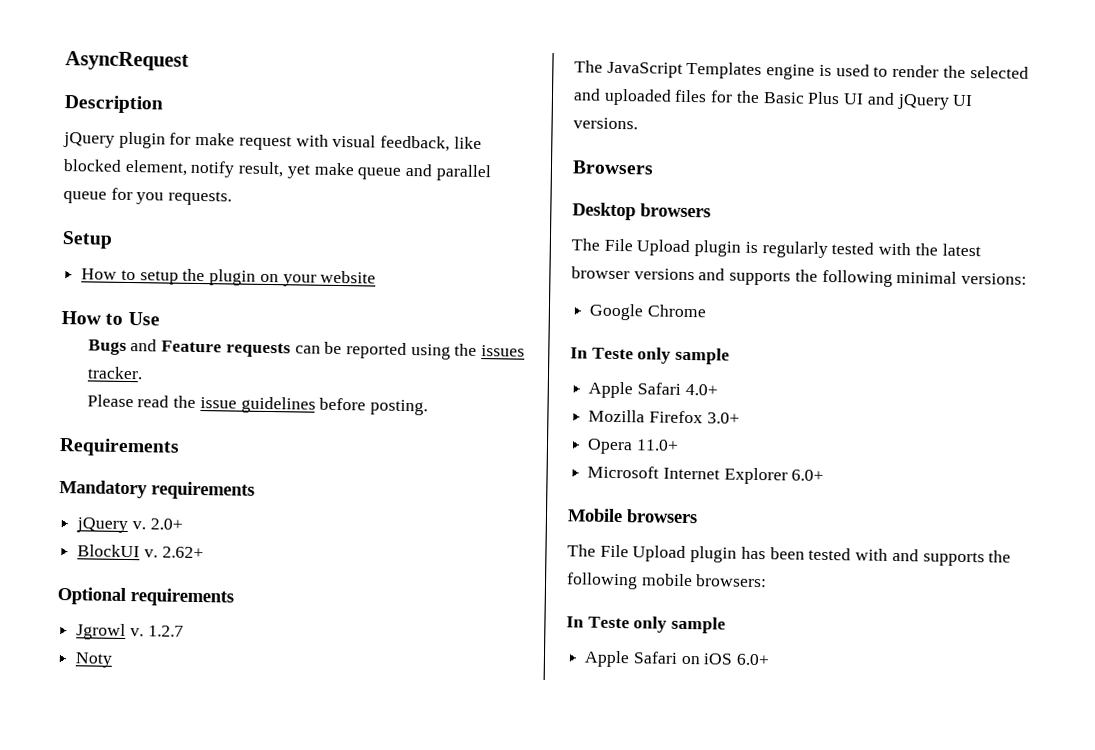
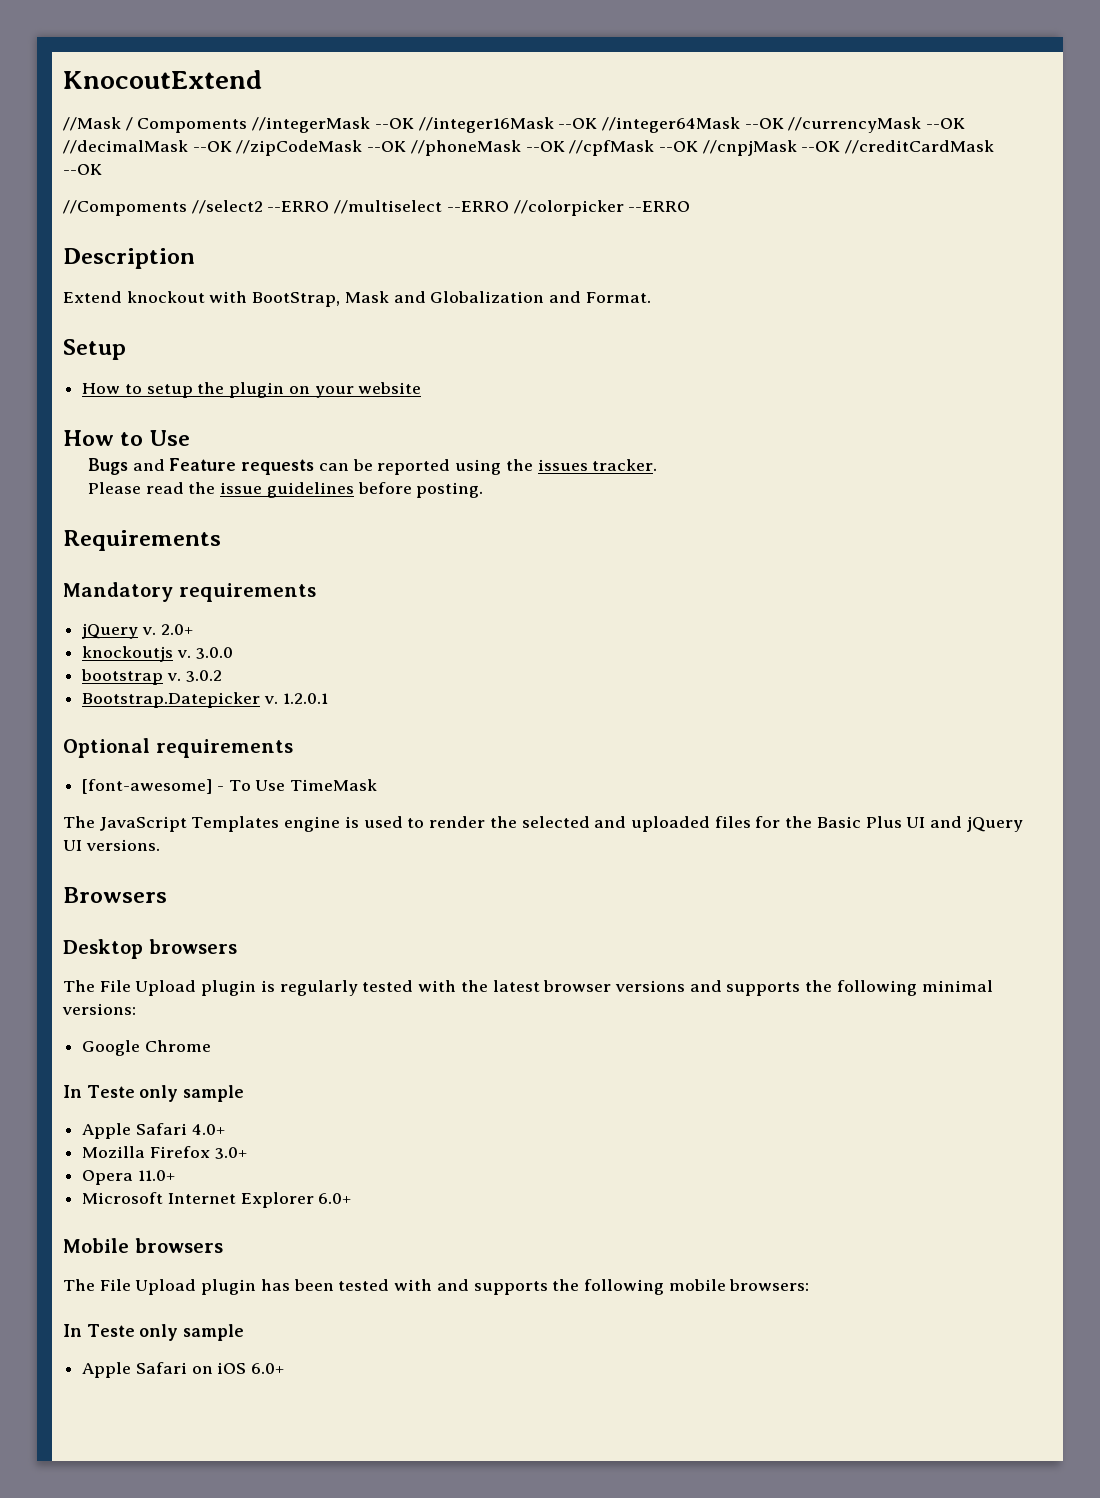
[65,51,189,71] [64,95,163,114] [63,131,482,152] [63,159,491,182] [63,187,233,206] AsyncRequest // Description // jQuery plugin for make request with visual feedback, like blocked element, notify result, yet make queue and parallel queue for you requests. -> [63,70,262,89] [63,117,966,133] [63,140,995,156] [63,164,102,175] [63,200,691,216] [63,248,195,269] [63,291,651,307] KnocoutExtend // //Mask / Compoments //integerMask --OK //integer16Mask --OK //integer64Mask --OK //currencyMask --OK //decimalMask --OK //zipCodeMask --OK //phoneMask --OK //cpfMask --OK //cnpjMask --OK //creditCardMask --OK // //Compoments //select2 --ERRO //multiselect --ERRO //colorpicker --ERRO // Description // Extend knockout with BootStrap, Mask and Globalization and Format.
[77,544,204,559] [57,587,234,607] [76,623,184,640] [75,652,113,668] BlockUI v. 2.62+ // Optional requirements // Jgrowl v. 1.2.7 // Noty -> [82,646,233,662] [81,669,222,685] [82,692,328,708] [63,738,293,758] [82,779,378,794] knockoutjs v. 3.0.0 // bootstrap v. 3.0.2 // Bootstrap.Datepicker v. 1.2.0.1 // Optional requirements // [font-awesome] - To Use TimeMask

